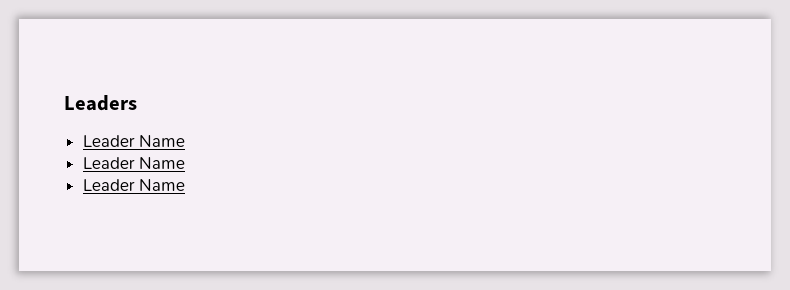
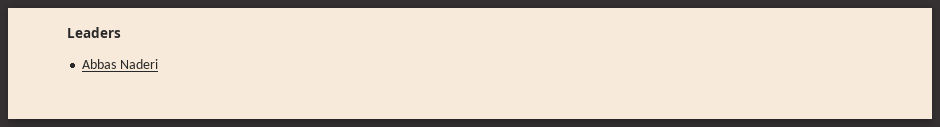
[82,135,186,147] [82,157,186,169] [82,179,186,191] Leader Name // Leader Name // Leader Name -> [82,59,159,69] Abbas Naderi

